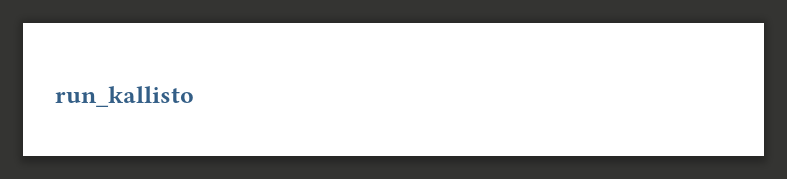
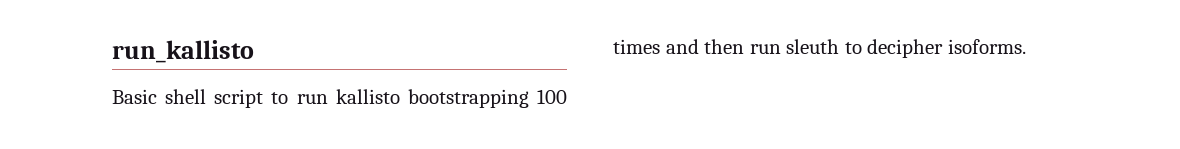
(194, 96) none -> [112,89,567,108] [613,39,1026,58] // Basic shell script to run kallisto bootstrapping 100 times and then run sleuth to decipher isoforms.

